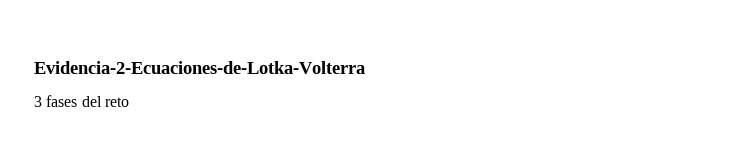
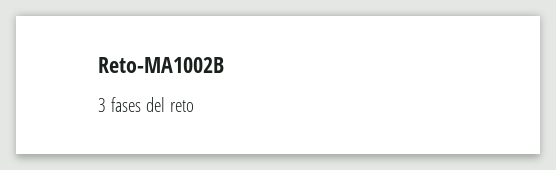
[34,61,365,74] Evidencia-2-Ecuaciones-de-Lotka-Volterra -> [98,57,224,73] Reto-MA1002B

